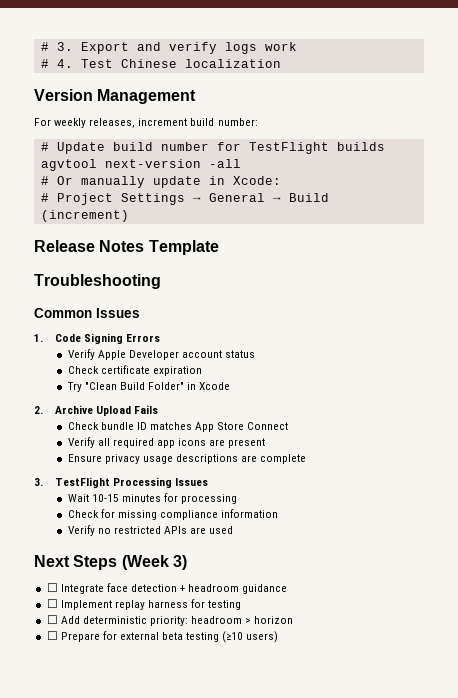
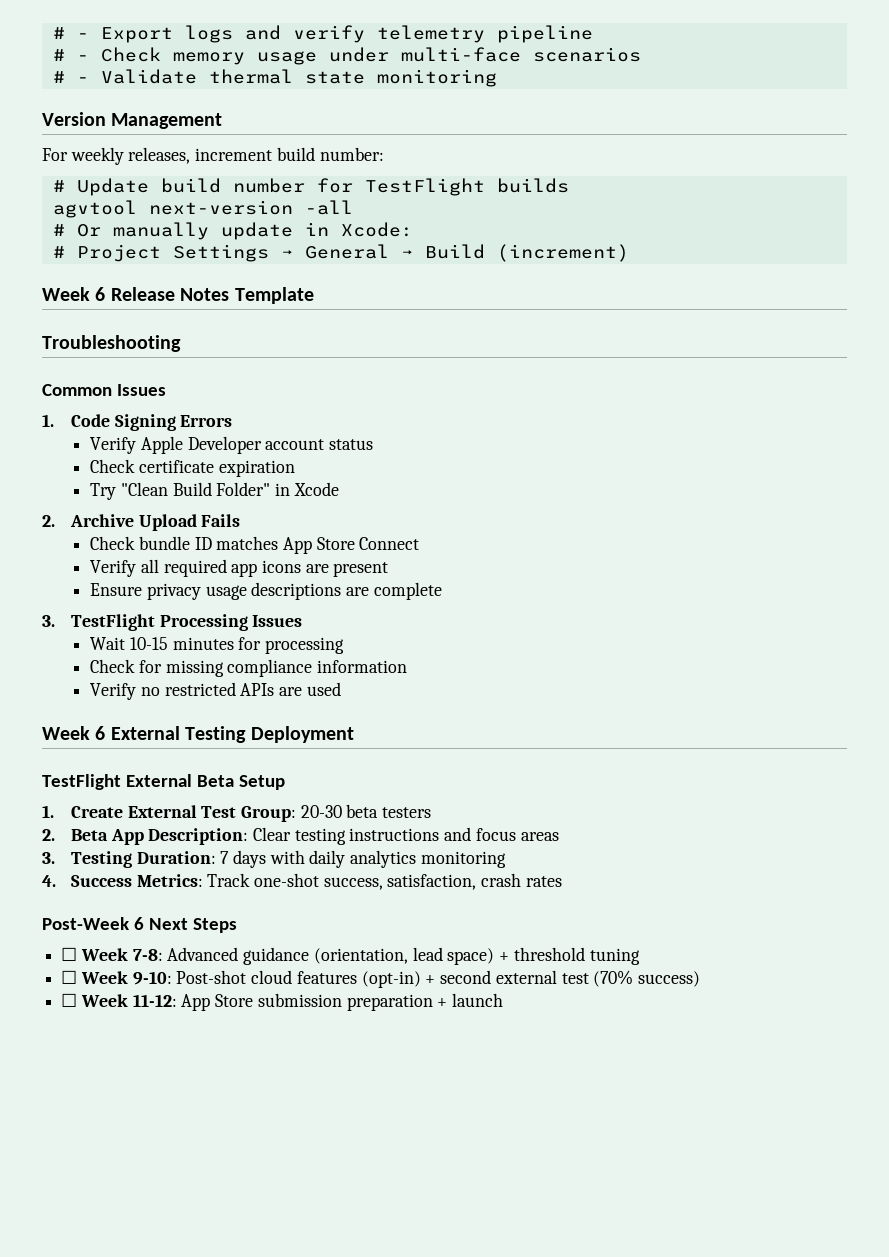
[40,42,297,54] [40,59,281,68] # 3. Export and verify logs work // # 4. Test Chinese localization -> [52,25,593,43] [52,47,641,65] [52,69,497,87] # - Export logs and verify telemetry pipeline // # - Check memory usage under multi-face scenarios // # - Validate thermal state monitoring
(129, 216) none -> [42,287,106,301] Week 6
(234, 530) none -> [42,726,354,743] [42,774,286,790] [42,804,432,822] [42,827,559,845] [42,850,506,868] [42,873,562,890] [42,917,145,930] Week 6 External Testing Deployment // TestFlight External Beta Setup // 1. Create External Test Group: 20-30 beta testers // 2. Beta App Description: Clear testing instructions and focus areas // 3. Testing Duration: 7 days with daily analytics monitoring // 4. Success Metrics: Track one-shot success, satisfaction, crash rates // Post-Week 6
[121,555,187,570] [46,583,288,594] [46,599,242,610] [46,615,294,626] [46,631,279,643] (Week 3) // ☐ Integrate face detection + headroom guidance // ☐ Implement replay harness for testing // ☐ Add deterministic priority: headroom > horizon // ☐ Prepare for external beta testing (≥10 users) -> [61,947,640,965] [61,970,700,988] [61,993,504,1011] // ☐ Week 7-8: Advanced guidance (orientation, lead space) + threshold tuning // ☐ Week 9-10: Post-shot cloud features (opt-in) + second external test (70% success) // ☐ Week 11-12: App Store submission preparation + launch

